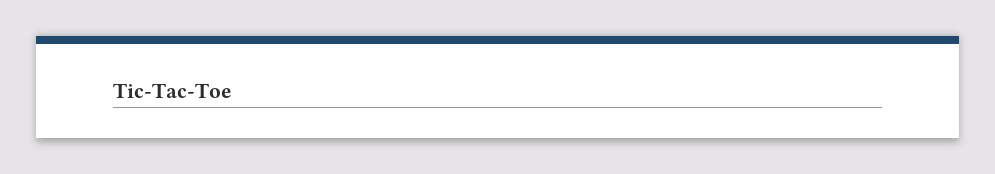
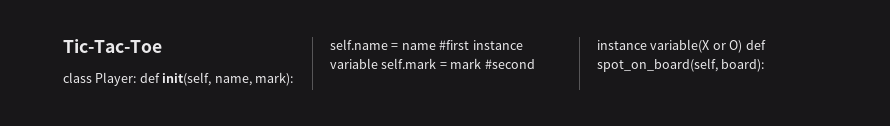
(232, 90) none -> [63,72,293,86] [330,39,523,50] [330,58,535,69] [597,39,766,53] [597,58,765,72] // class Player: def init(self, name, mark): self.name = name #first instance variable self.mark = mark #second instance variable(X or O) def spot_on_board(self, board):

